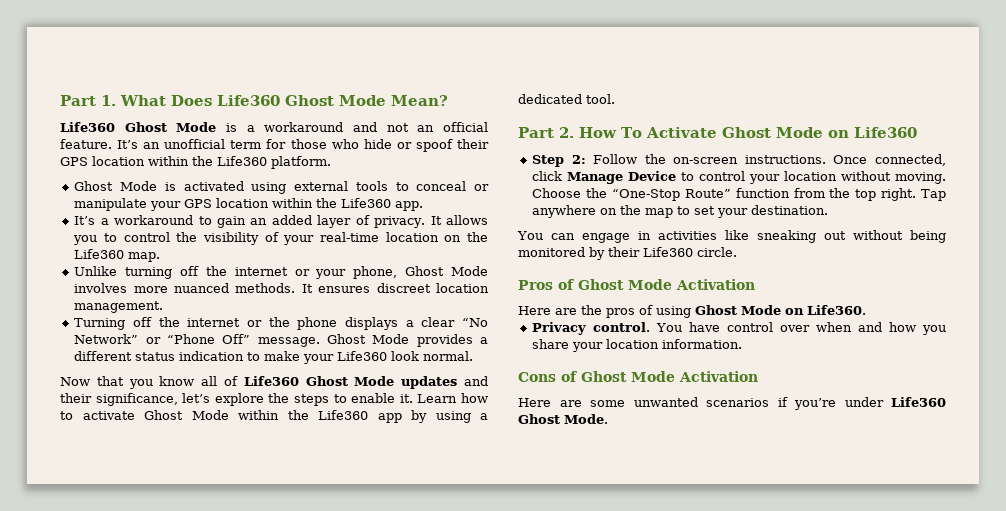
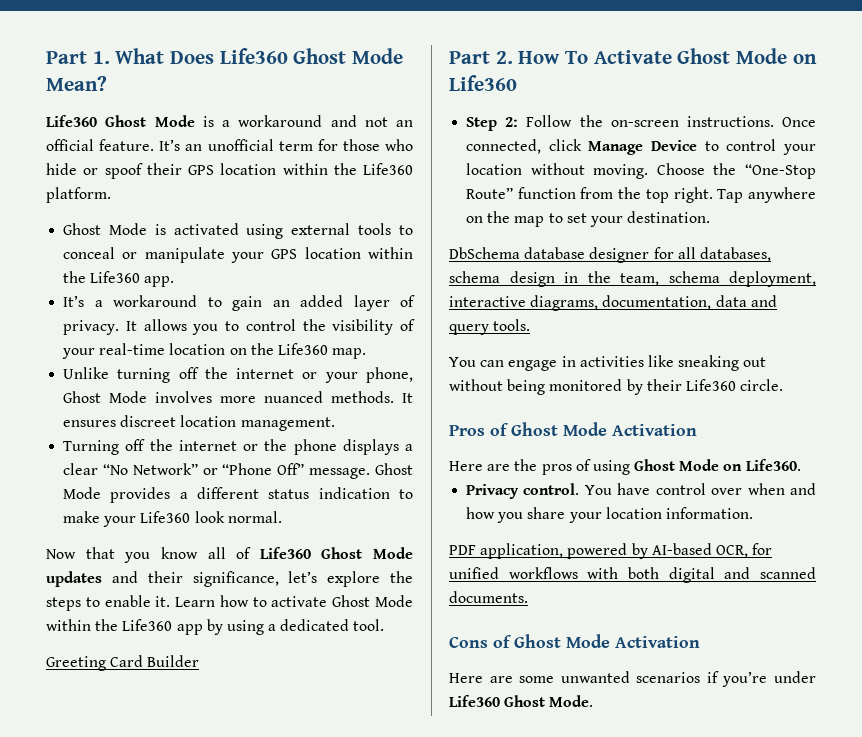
(615, 99) none -> [46,655,200,671] // Greeting Card Builder
(829, 210) none -> [449,247,771,263] [449,271,816,287] [449,295,777,311] [449,319,531,335] // DbSchema database designer for all databases, schema design in the team, schema deployment, interactive diagrams, documentation, data and query tools.
(743, 344) none -> [449,543,773,559] [449,567,816,583] [449,591,528,603] // PDF application, powered by AI-based OCR, for unified workflows with both digital and scanned documents.

